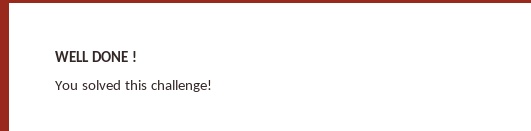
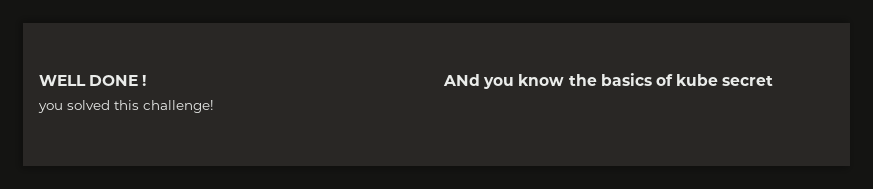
[55,81,78,90] You -> [38,103,63,113] you
(212, 86) none -> [443,73,774,89] // ANd you know the basics of kube secret

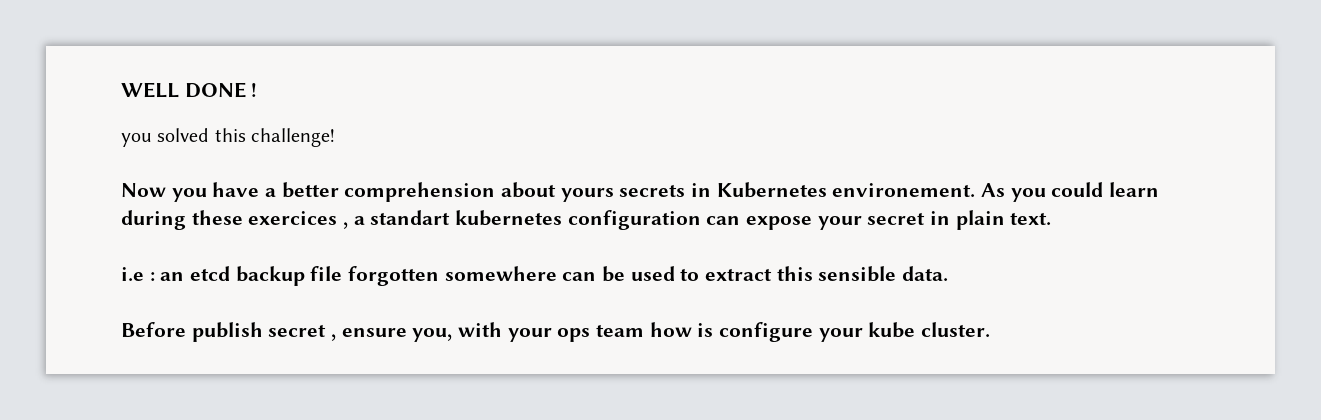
[443,73,774,89] ANd you know the basics of kube secret -> [121,182,1160,202] [121,210,1052,230] [121,266,949,286] [121,322,991,342] Now you have a better comprehension about yours secrets in Kubernetes environement. As you could learn during these exercices , a standart kubernetes configuration can expose your secret in plain text. // i.e : an etcd backup file forgotten somewhere can be used to extract this sensible data. // Before publish secret , ensure you, with your ops team how is configure your kube cluster.

